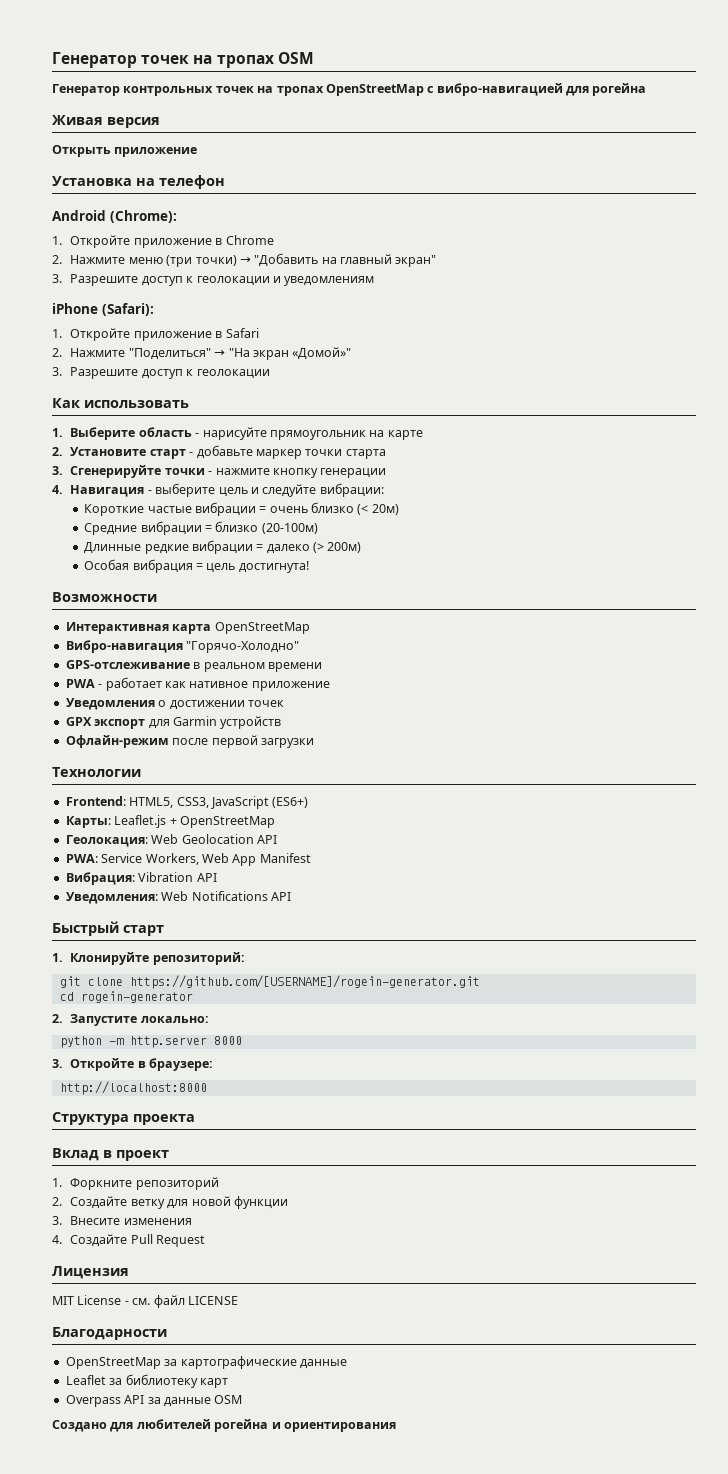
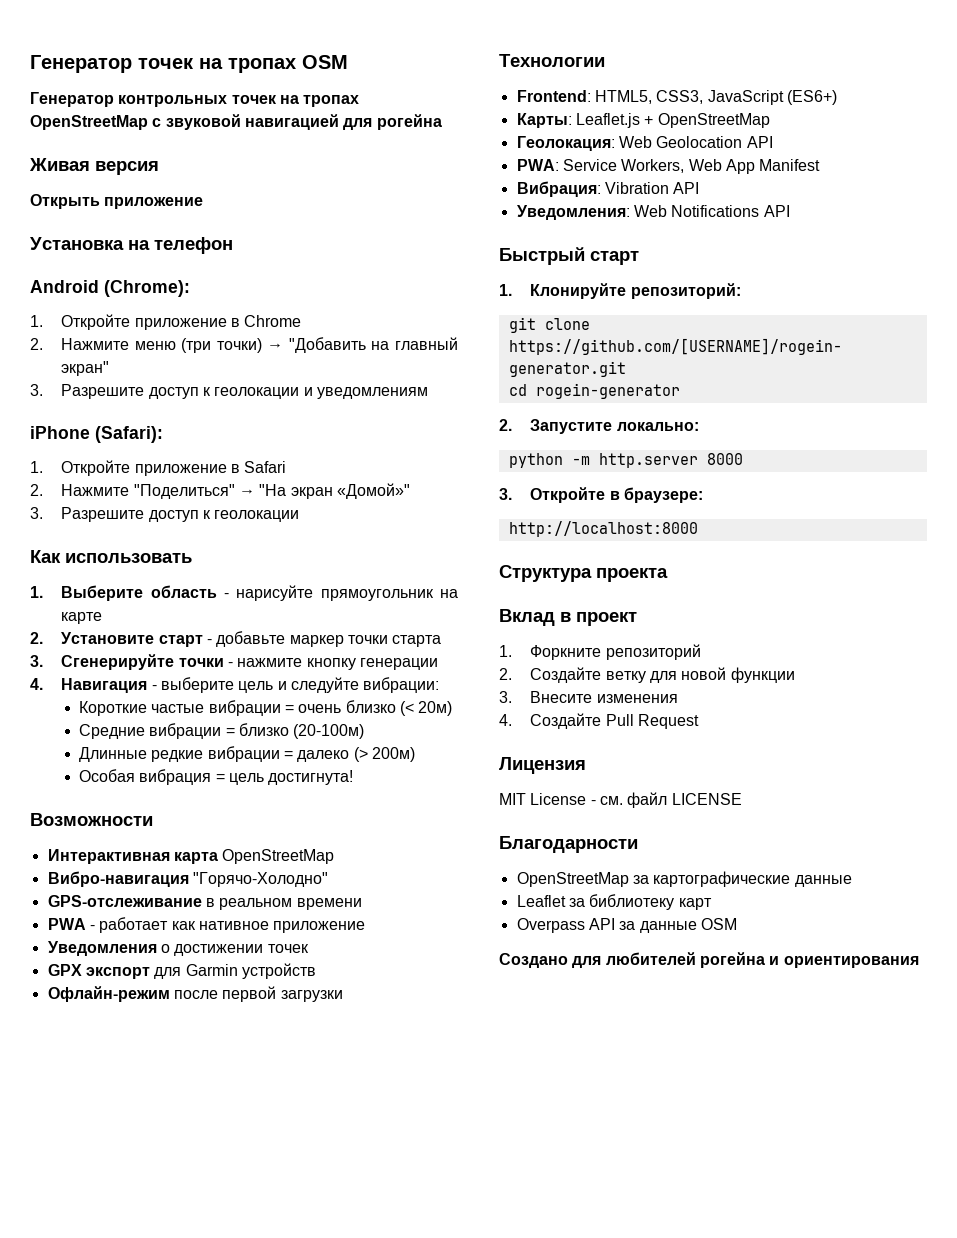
[436,83,563,96] вибро-навигацией -> [165,114,339,130] звуковой навигацией

